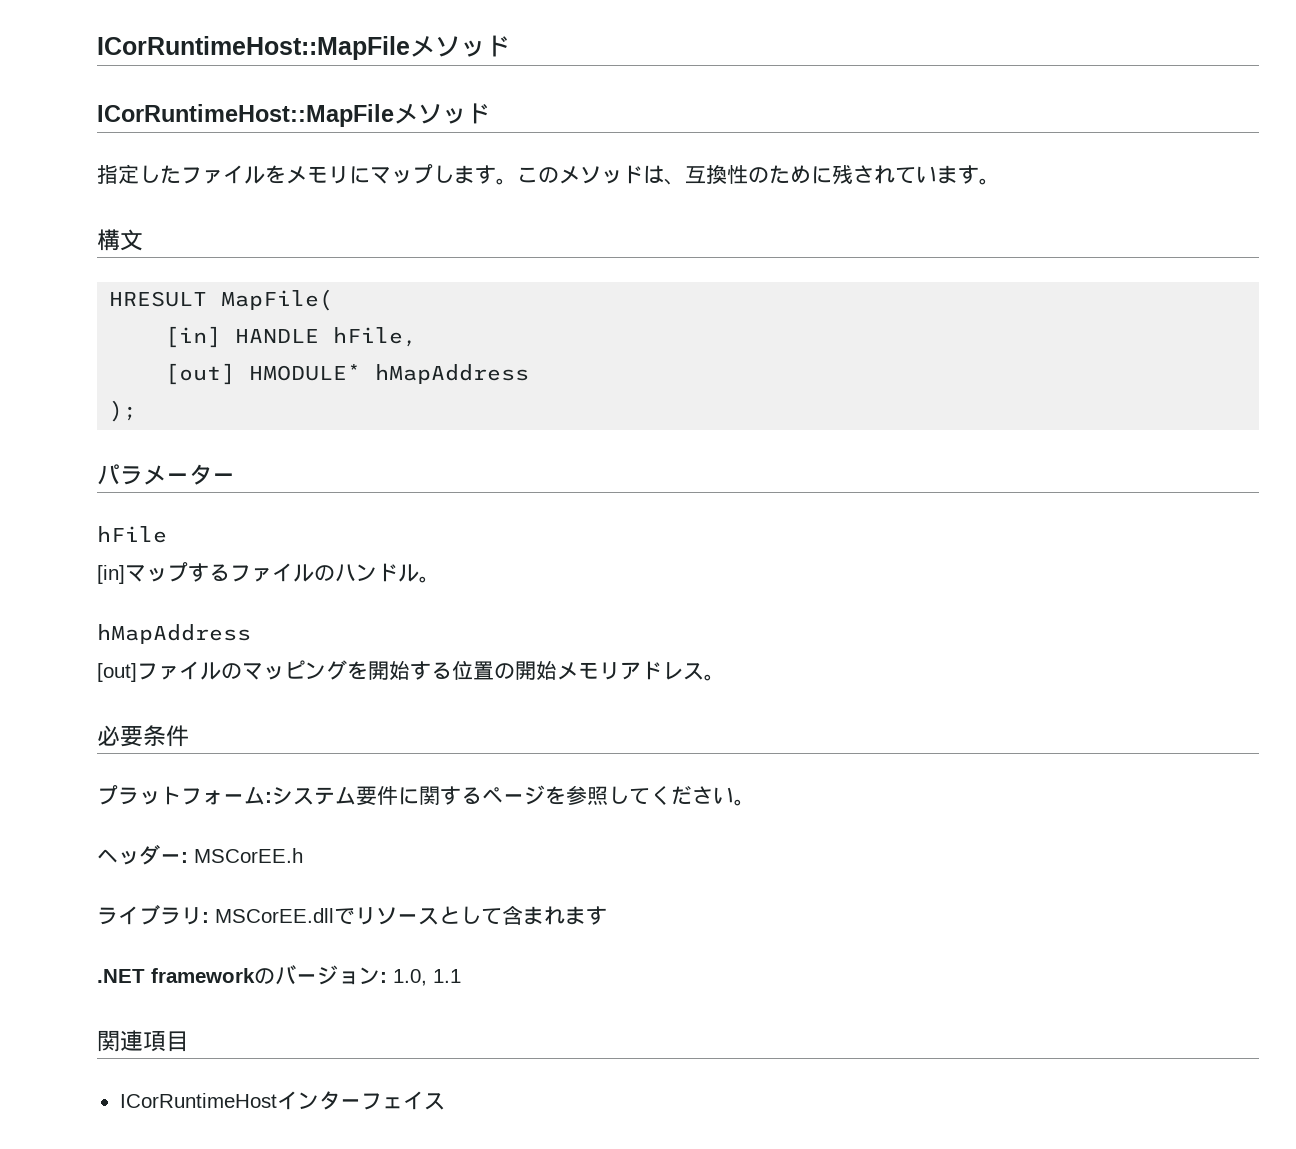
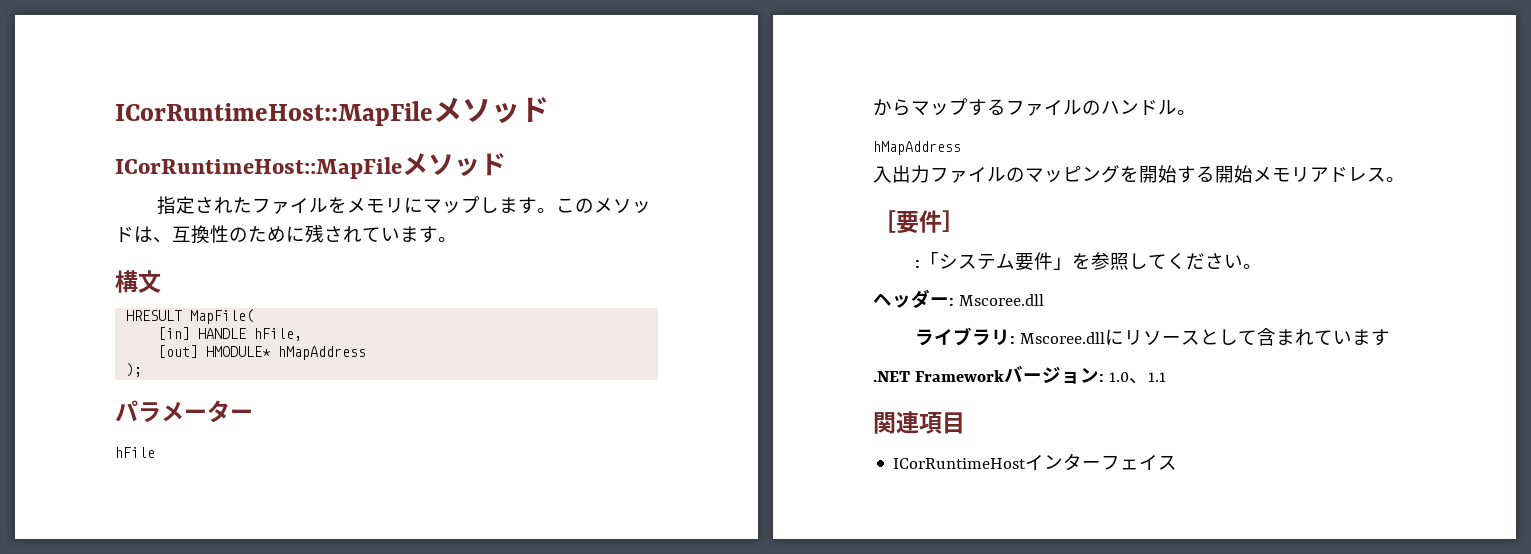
[139,165,160,183] し -> [194,197,233,214] され
[97,565,125,584] [in] -> [873,99,911,116] から
[97,663,137,682] [out] -> [873,165,930,183] 入出力
[452,660,515,680] 位置の -> (1215, 174) none
[97,725,189,747] [97,785,545,805] 必要条件 // プラットフォーム:システム要件に関するページ -> [873,210,965,234] [914,252,1072,271] ［要件］ // :「システム要件」
[194,848,303,863] MSCorEE.h -> [958,294,1044,306] Mscoree.dll
[215,908,355,925] MSCorEE.dllで -> [1019,329,1124,345] Mscoree.dllに
(565, 915) none -> [1313,330,1352,345] てい
[151,968,275,984] frameworkの -> [914,370,1004,382] Framework
[393,969,427,986] 1.0, -> [1108,372,1148,384] 1.0、

